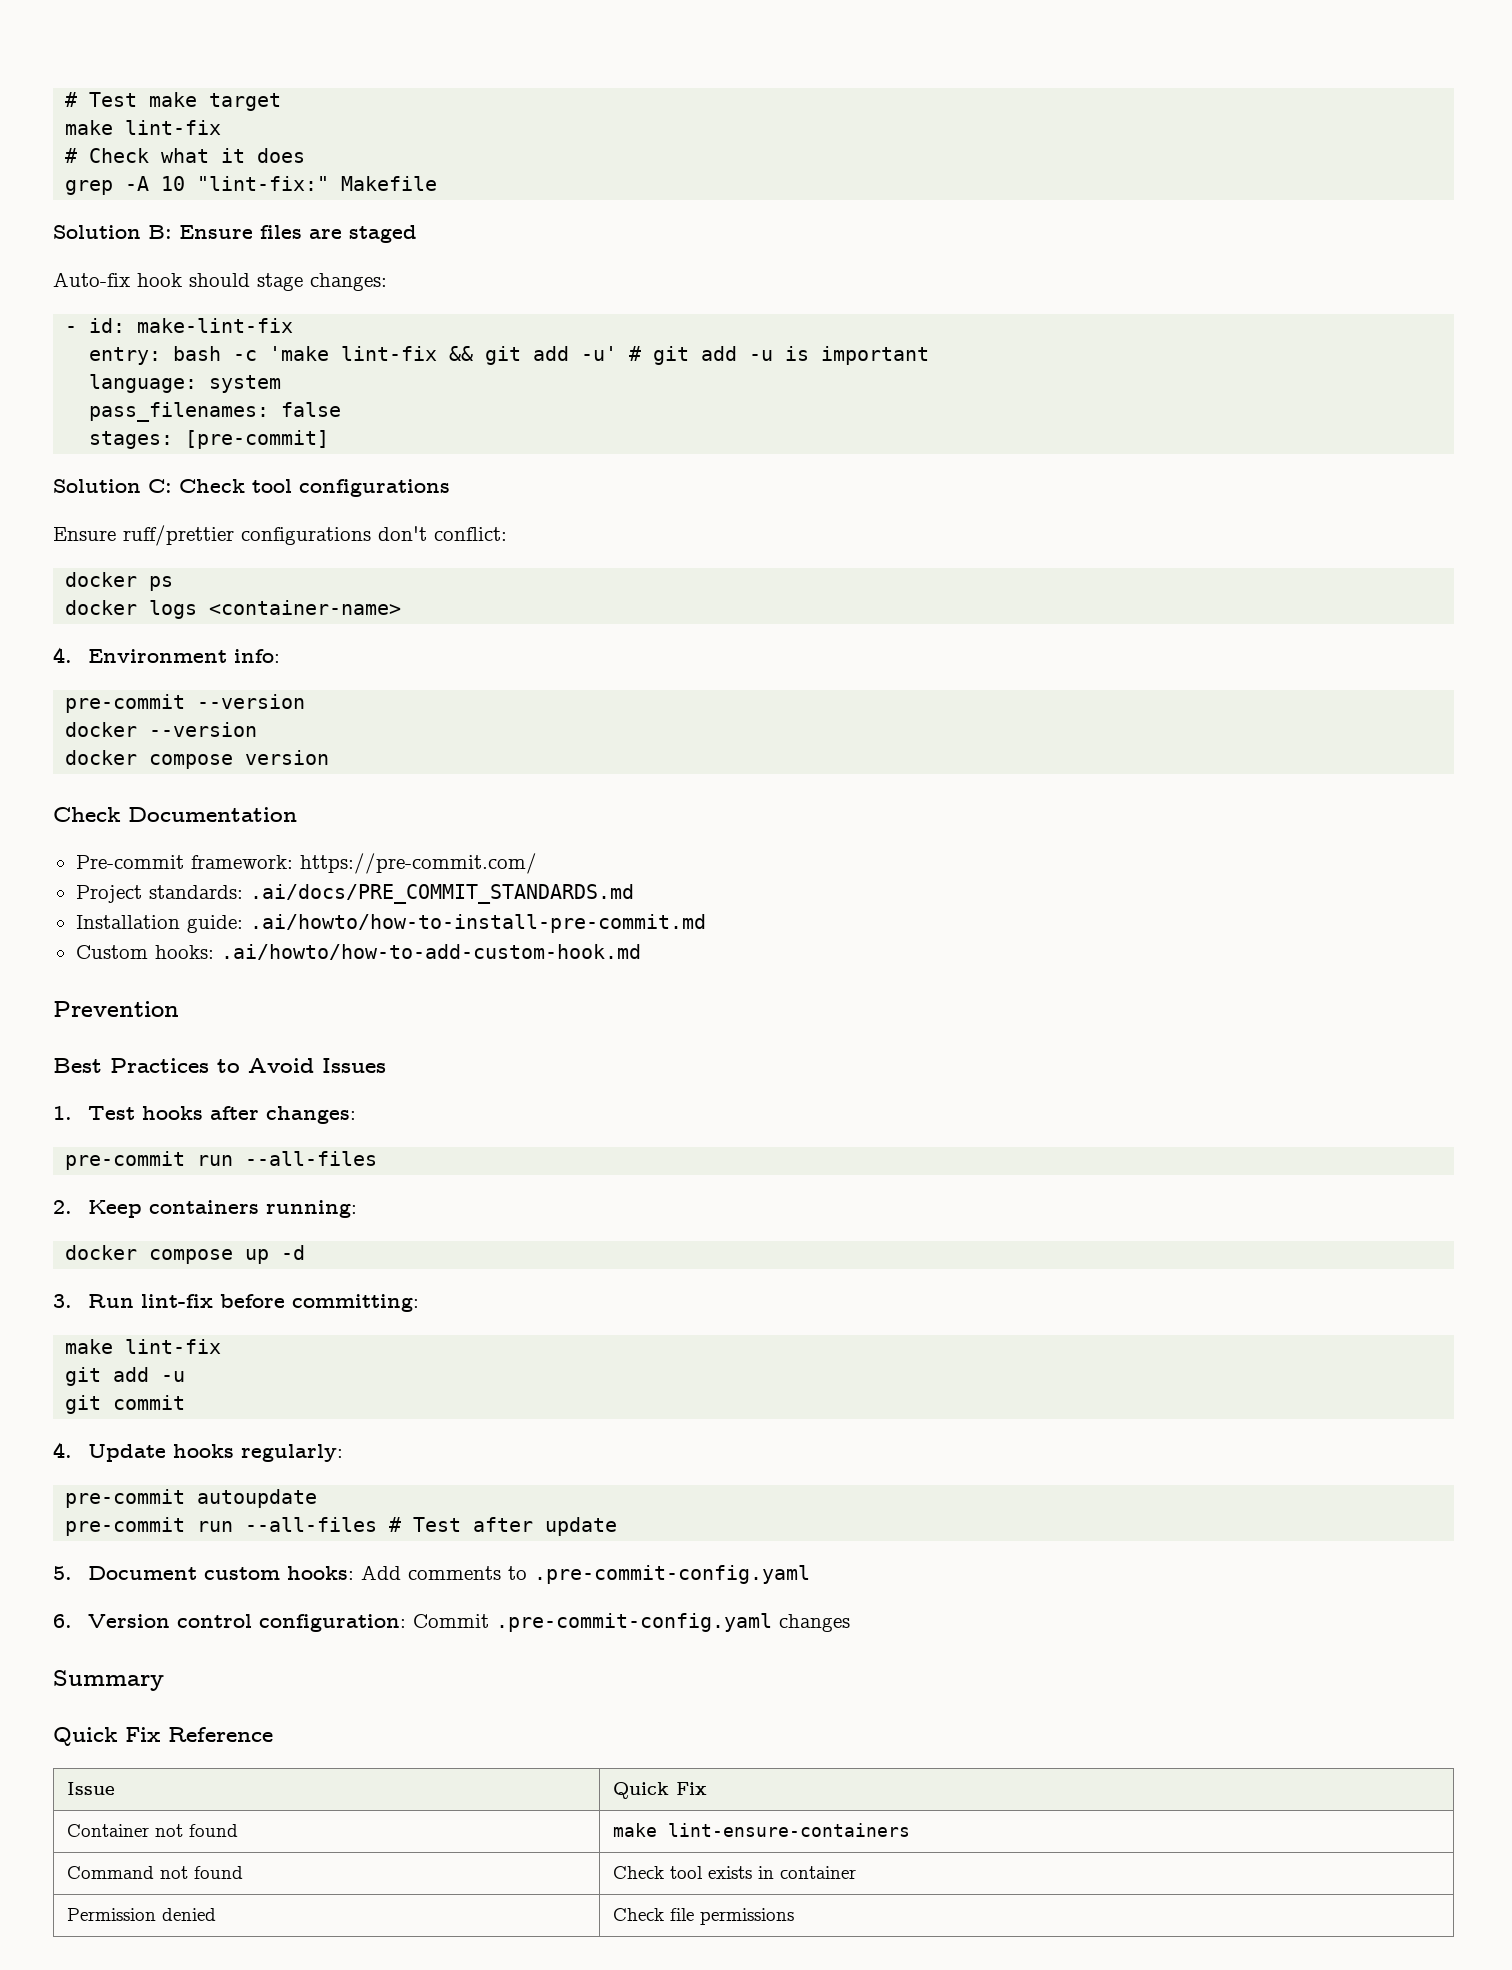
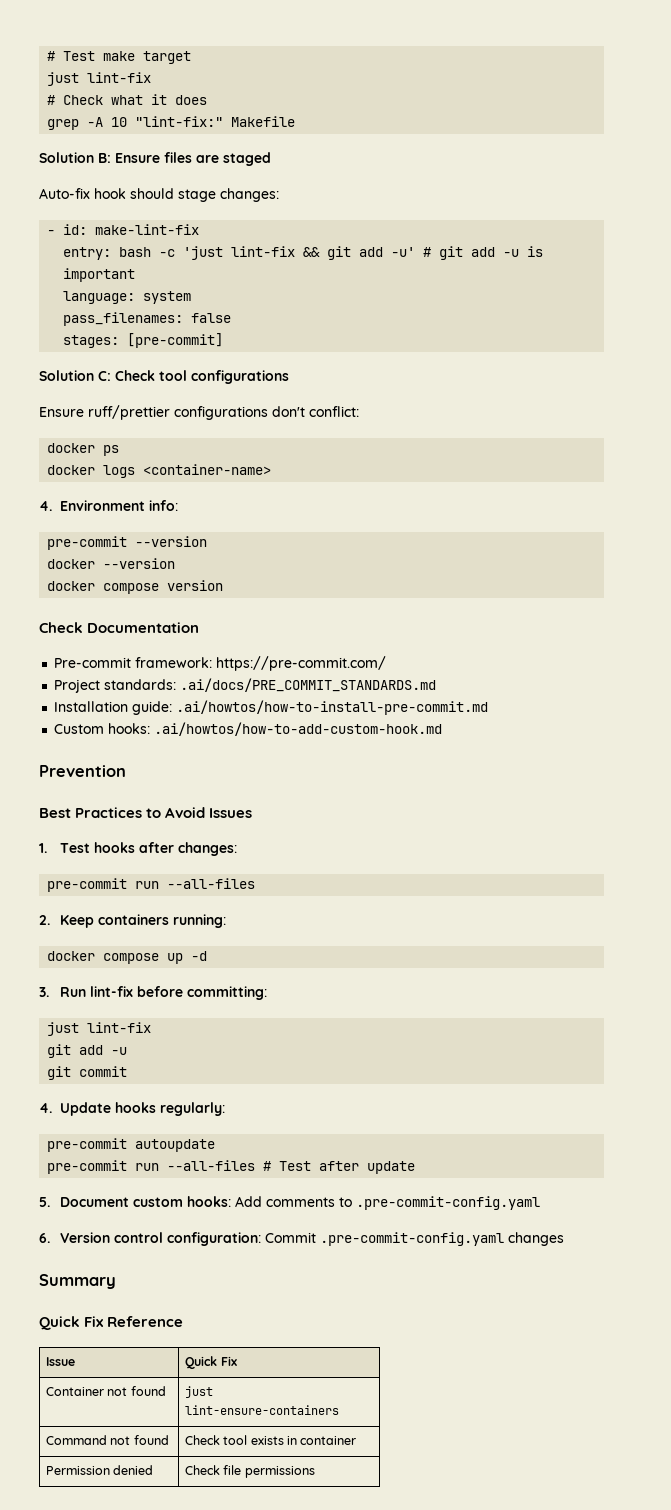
[65,120,114,135] make -> [47,72,80,86] just
[269,346,330,361] 'make -> [183,246,224,260] 'just
[249,914,706,933] .ai/howto/how-to-install-pre-commit.md -> [176,700,489,715] .ai/howtos/how-to-install-pre-commit.md
[220,944,641,960] .ai/howto/how-to-add-custom-hook.md -> [154,722,443,736] .ai/howtos/how-to-add-custom-hook.md
[65,1339,114,1354] make -> [47,1022,80,1036] just
[612,1823,657,1837] make -> [184,1386,213,1398] just

